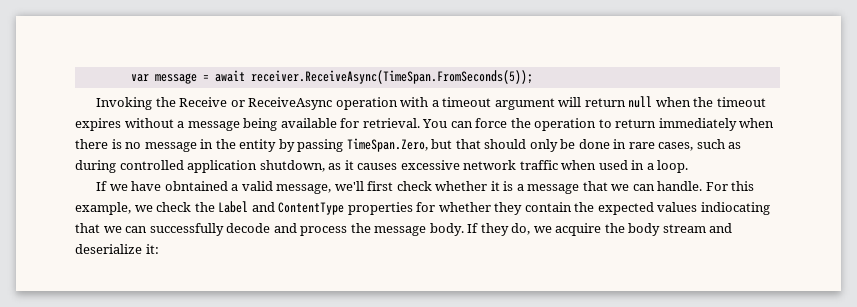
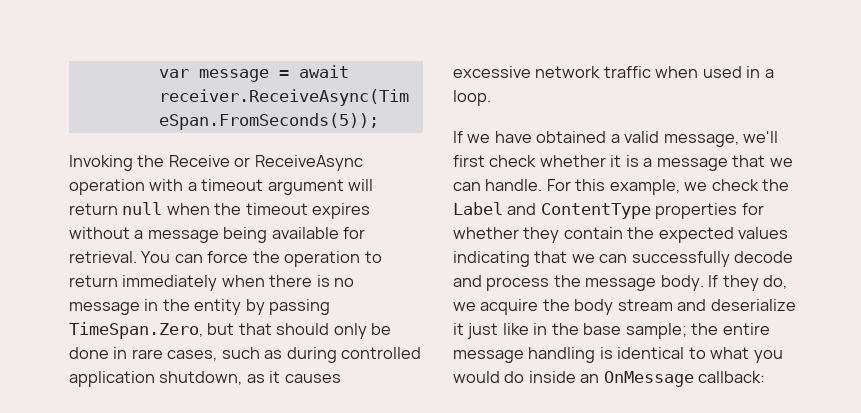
[164,181,228,191] obntained -> [536,131,607,143] obtained
[700,202,770,215] indiocating -> [453,251,530,267] indicating
[145,244,159,254] it: -> [453,323,770,339] [453,347,783,363] [453,371,766,387] it just like in the base sample; the entire message handling is identical to what you would do inside an OnMessage callback:

